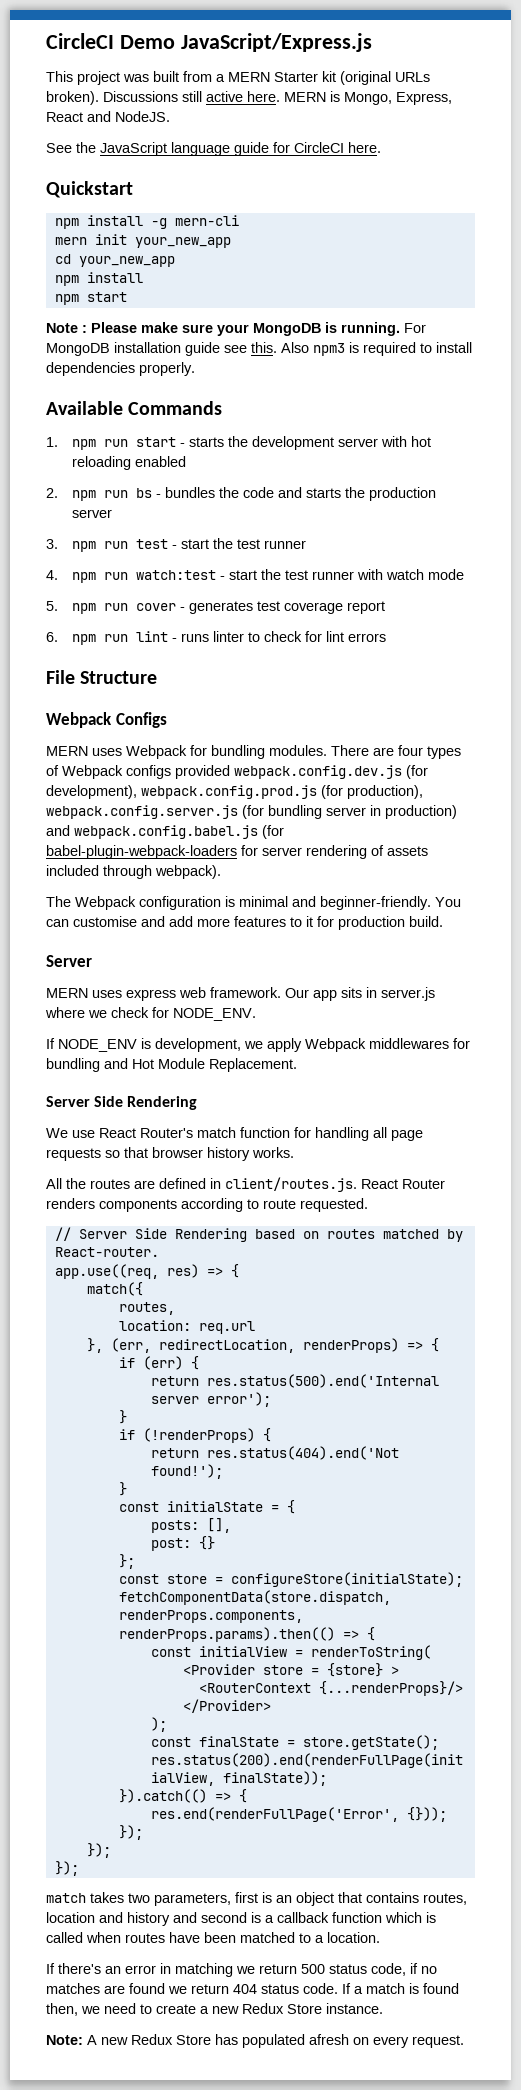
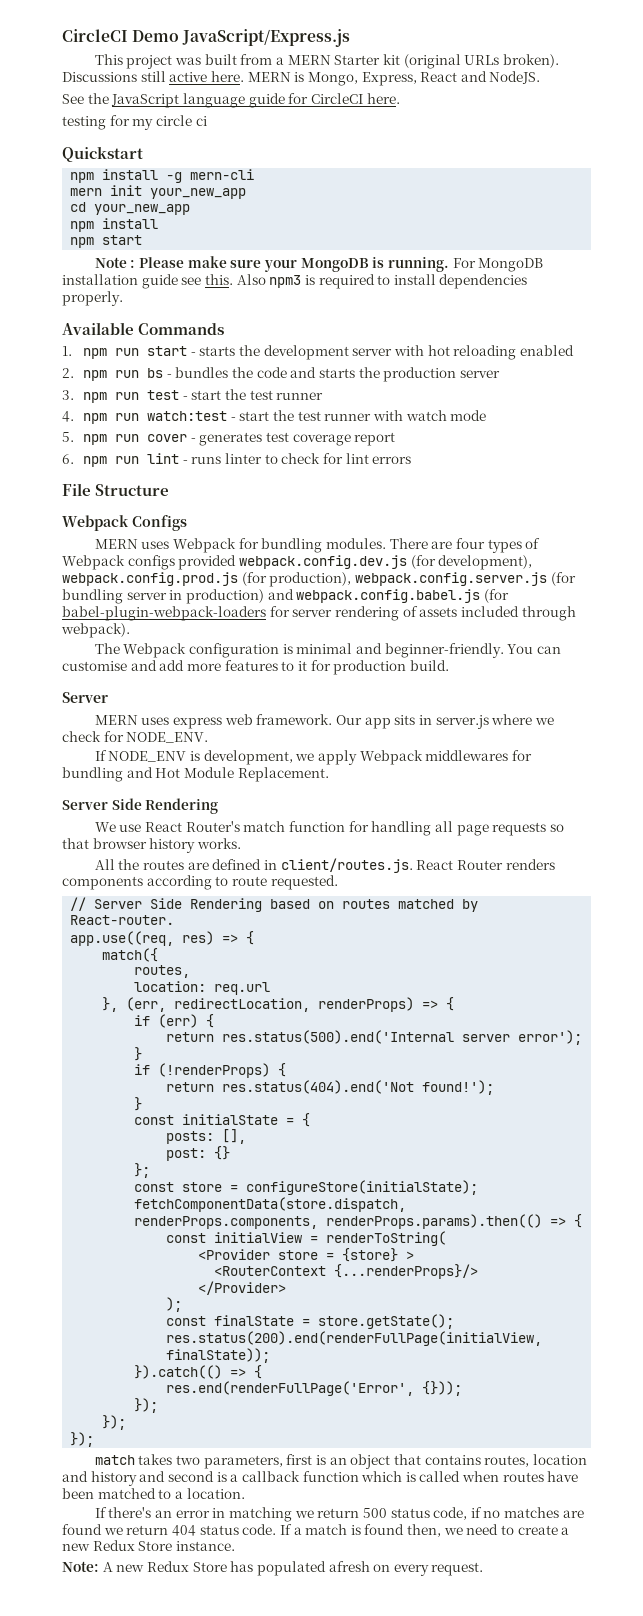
(381, 147) none -> [62,115,207,130] // testing for my circle ci

